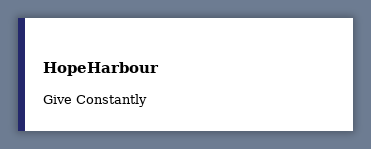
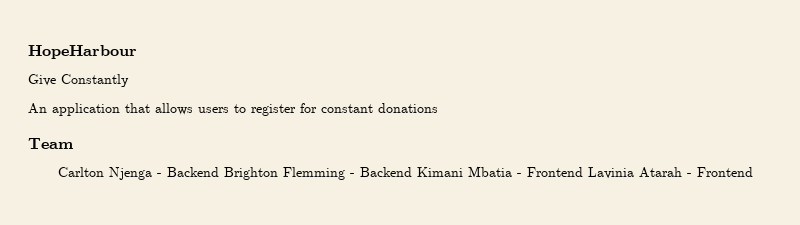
(147, 100) none -> [28,103,438,116] [28,138,73,149] [57,166,753,180] // An application that allows users to register for constant donations // Team // Carlton Njenga - Backend Brighton Flemming - Backend Kimani Mbatia - Frontend Lavinia Atarah - Frontend

